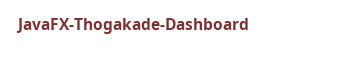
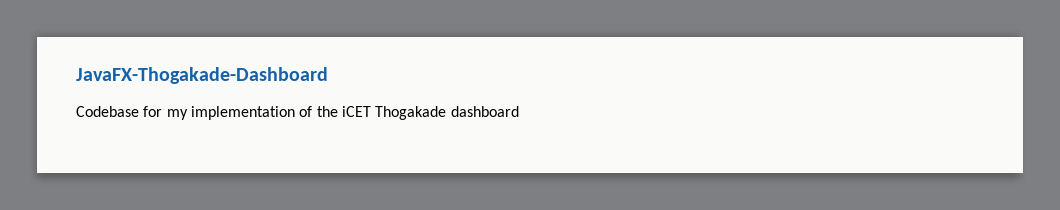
(249, 26) none -> [76,106,519,120] // Codebase for my implementation of the iCET Thogakade dashboard

